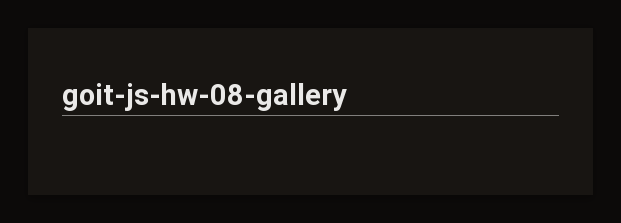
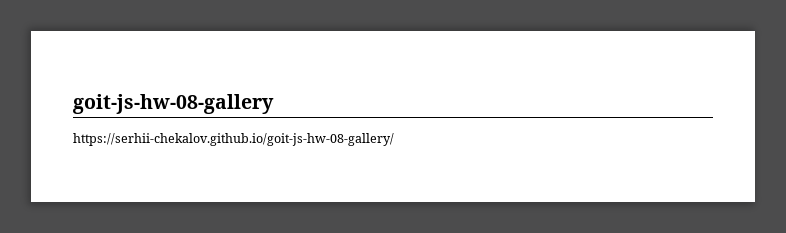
(347, 97) none -> [73,133,394,146] // https://serhii-chekalov.github.io/goit-js-hw-08-gallery/

